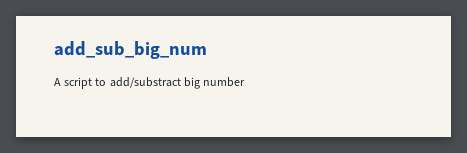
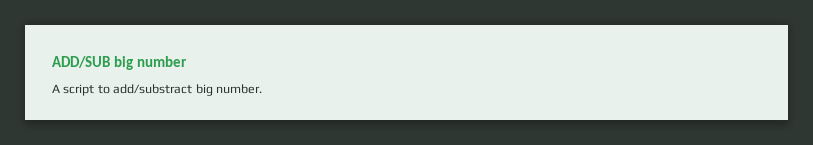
[54,41,207,59] add_sub_big_num -> [52,56,187,70] ADD/SUB big number
[203,77,246,87] number -> [215,84,262,94] number.

